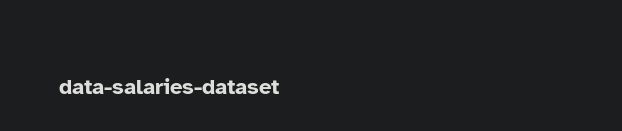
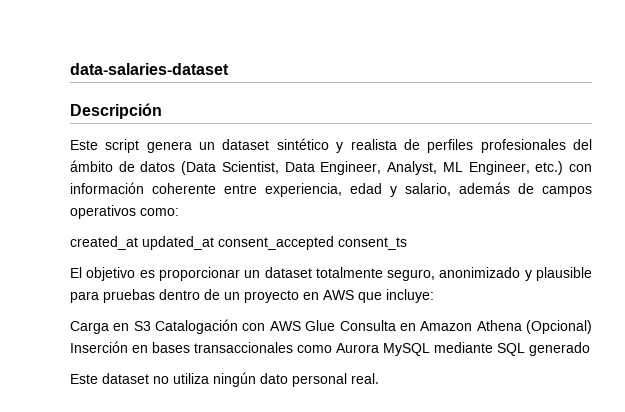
(279, 86) none -> [70,103,162,119] [70,138,593,153] [70,160,593,175] [70,182,592,197] [70,205,179,219] [70,236,407,250] [70,267,592,281] [70,289,434,303] [70,319,592,334] [70,341,590,356] [70,372,379,387] // Descripción // Este script genera un dataset sintético y realista de perfiles profesionales del ámbito de datos (Data Scientist, Data Engineer, Analyst, ML Engineer, etc.) con información coherente entre experiencia, edad y salario, además de campos operativos como: // created_at updated_at consent_accepted consent_ts // El objetivo es proporcionar un dataset totalmente seguro, anonimizado y plausible para pruebas dentro de un proyecto en AWS que incluye: // Carga en S3 Catalogación con AWS Glue Consulta en Amazon Athena (Opcional) Inserción en bases transaccionales como Aurora MySQL mediante SQL generado // Este dataset no utiliza ningún dato personal real.

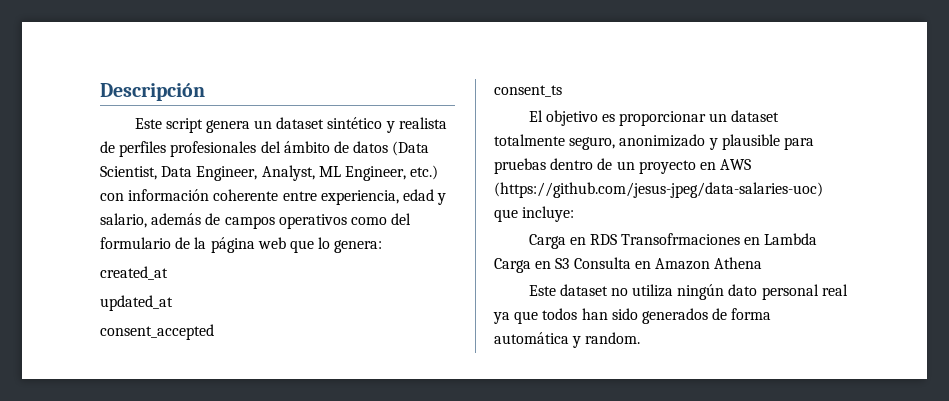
[70,63,229,75] data-salaries-dataset // -> (100, 92) none
[140,208,179,216] como: -> [350,213,412,225] [100,237,383,253] como del formulario de la página web que lo genera:
(138, 243) none -> (168, 273) //
(214, 243) none -> (173, 303) //
(334, 243) none -> (214, 332) //
(354, 295) none -> [494,182,823,198] (https://github.com/jesus-jpeg/data-salaries-uoc)
[133,319,592,334] [70,341,590,356] S3 Catalogación con AWS Glue Consulta en Amazon Athena (Opcional) Inserción en bases transaccionales como Aurora MySQL mediante SQL generado -> [589,233,818,245] [494,257,763,273] RDS Transofrmaciones en Lambda Carga en S3 Consulta en Amazon Athena
[351,373,379,384] real. -> [821,284,848,296] [493,308,772,324] [494,332,641,348] real ya que todos han sido generados de forma automática y random.

